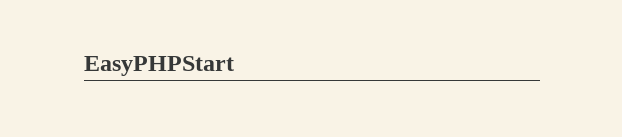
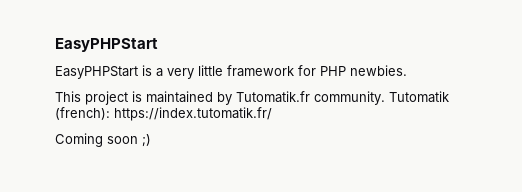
[84,56,234,76] EasyPHPStart -> [55,38,158,52] [55,65,407,79] [55,91,449,105] [55,107,272,121] [55,133,151,147] EasyPHPStart // EasyPHPStart is a very little framework for PHP newbies. // This project is maintained by Tutomatik.fr community. Tutomatik (french): https://index.tutomatik.fr/ // Coming soon ;)

